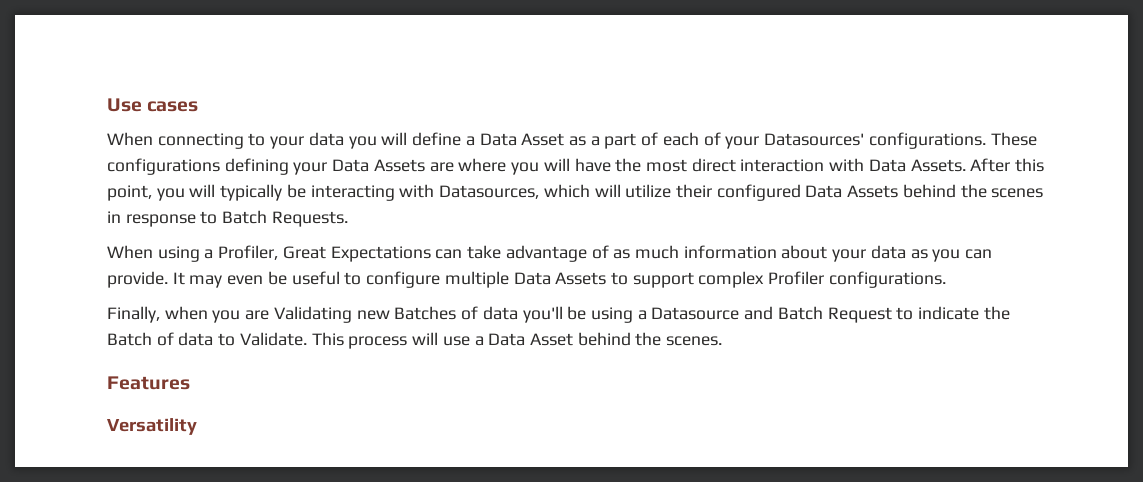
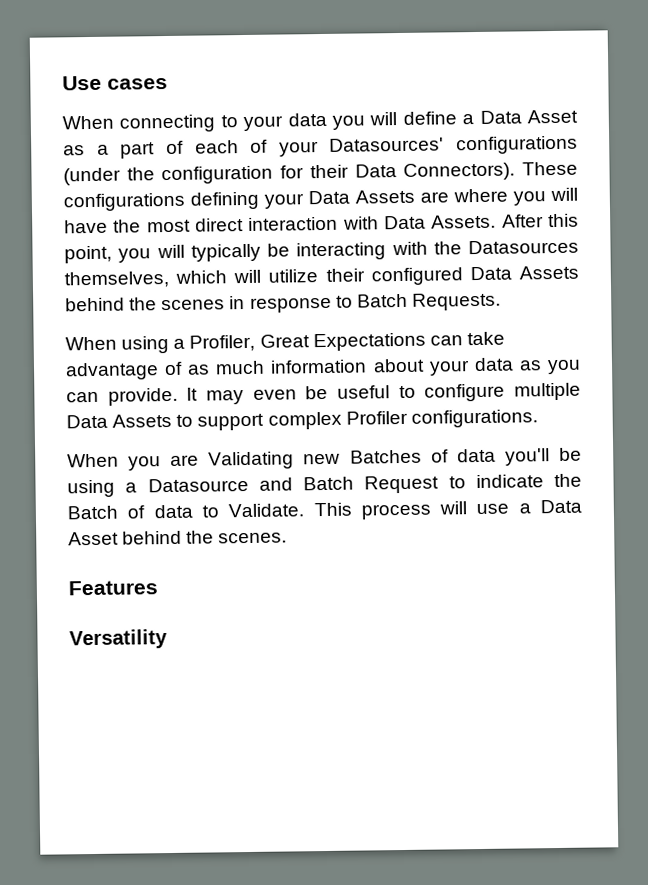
[868,132,986,149] configurations. -> [456,135,578,155] [63,162,516,186] configurations (under the configuration for their Data Connectors).
[439,185,540,199] Datasources, -> [433,239,579,255] [64,270,169,289] the Datasources themselves,
[107,306,208,323] Finally, when -> [67,453,119,468] When

